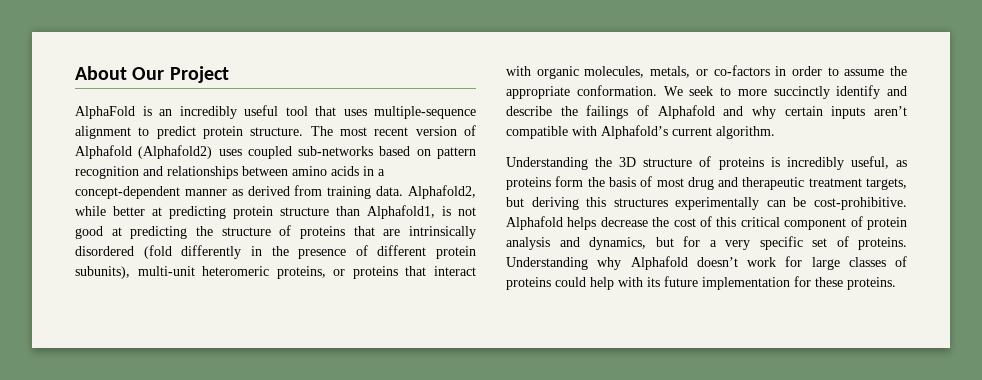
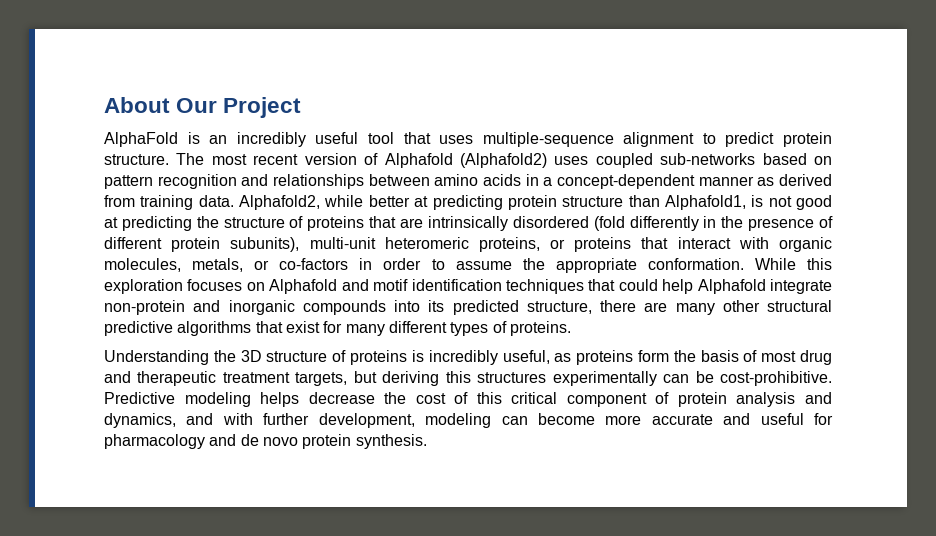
[663,85,907,99] [506,105,907,119] [506,125,775,139] We seek to more succinctly identify and describe the failings of Alphafold and why certain inputs aren’t compatible with Alphafold’s current algorithm. -> [754,258,833,270] [104,279,832,294] [104,300,832,315] [104,321,571,336] While this exploration focuses on Alphafold and motif identification techniques that could help Alphafold integrate non-protein and inorganic compounds into its predicted structure, there are many other structural predictive algorithms that exist for many different types of proteins.
[506,216,563,230] Alphafold -> [104,392,251,407] Predictive modeling
[655,236,907,250] [506,256,907,270] [506,276,896,290] but for a very specific set of proteins. Understanding why Alphafold doesn’t work for large classes of proteins could help with its future implementation for these proteins. -> [186,413,833,428] [104,434,427,449] and with further development, modeling can become more accurate and useful for pharmacology and de novo protein synthesis.

